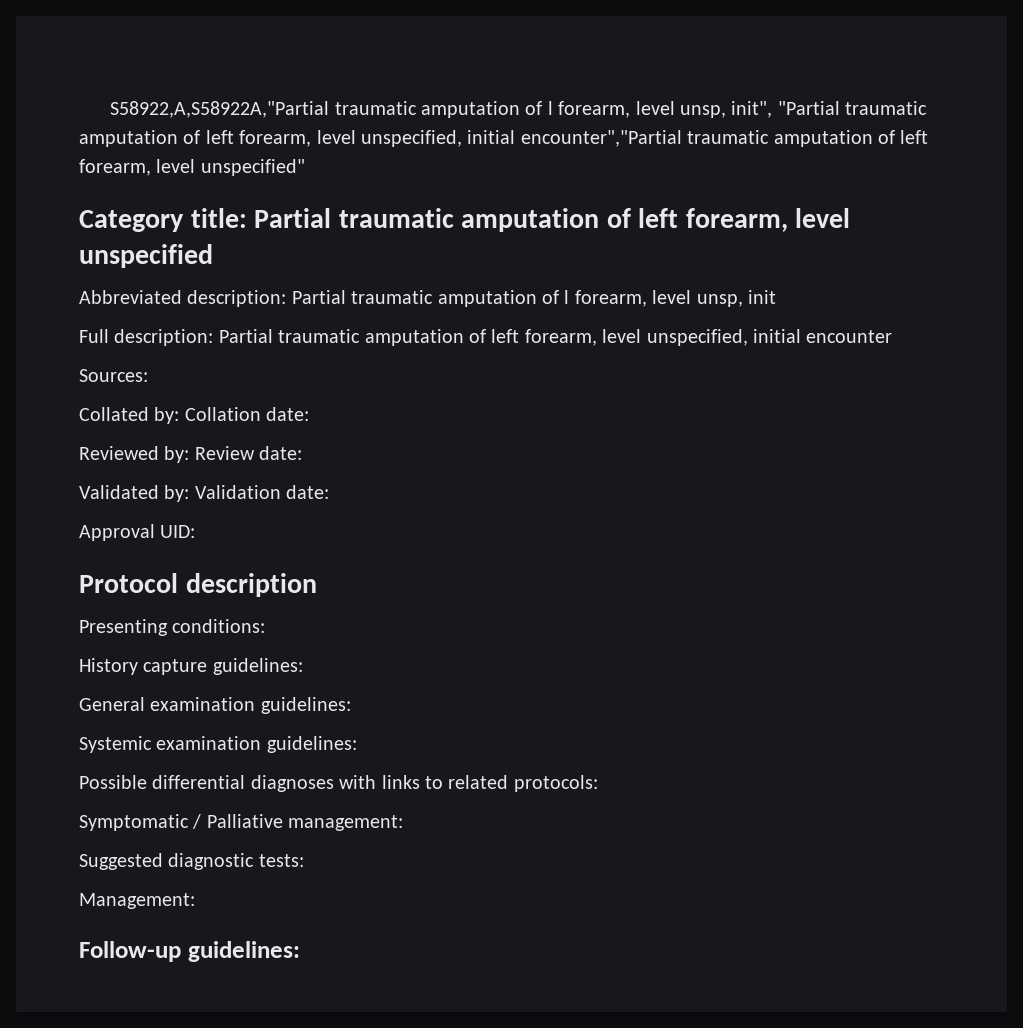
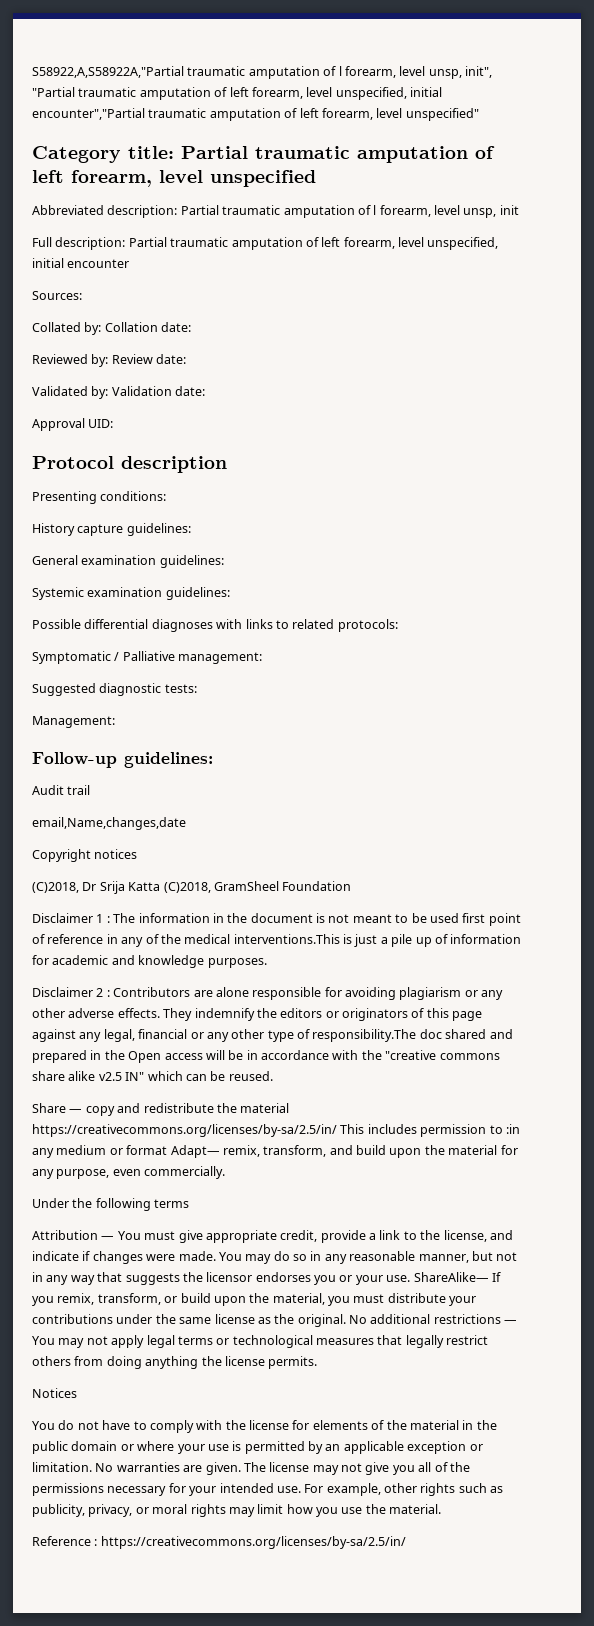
(300, 951) none -> [32,785,91,795] [32,817,186,830] [32,849,138,862] [32,881,352,894] [32,913,521,926] [32,934,522,947] [32,955,267,968] [32,987,504,1000] [32,1008,483,1021] [32,1029,513,1042] [32,1050,500,1063] [32,1071,273,1081] [32,1103,290,1116] [32,1124,520,1137] [32,1145,518,1158] [32,1166,226,1179] [32,1198,190,1211] [32,1230,513,1243] [32,1251,518,1264] [32,1272,501,1285] [32,1293,477,1306] [32,1314,518,1327] [32,1335,489,1348] [32,1356,318,1369] [32,1388,77,1398] [32,1420,497,1433] [32,1441,483,1454] [32,1462,470,1475] [32,1483,504,1496] [32,1504,442,1517] [32,1536,406,1549] // Audit trail // email,Name,changes,date // Copyright notices // (C)2018, Dr Srija Katta (C)2018, GramSheel Foundation // Disclaimer 1 : The information in the document is not meant to be used first point of reference in any of the medical interventions.This is just a pile up of information for academic and knowledge purposes. // Disclaimer 2 : Contributors are alone responsible for avoiding plagiarism or any other adverse effects. They indemnify the editors or originators of this page against any legal, financial or any other type of responsibility.The doc shared and prepared in the Open access will be in accordance with the "creative commons share alike v2.5 IN" which can be reused. // Share — copy and redistribute the material https://creativecommons.org/licenses/by-sa/2.5/in/ This includes permission to :in any medium or format Adapt— remix, transform, and build upon the material for any purpose, even commercially. // Under the following terms // Attribution — You must give appropriate credit, provide a link to the license, and indicate if changes were made. You may do so in any reasonable manner, but not in any way that suggests the licensor endorses you or your use. ShareAlike— If you remix, transform, or build upon the material, you must distribute your contributions under the same license as the original. No additional restrictions — You may not apply legal terms or technological measures that legally restrict others from doing anything the license permits. // Notices // You do not have to comply with the license for elements of the material in the public domain or where your use is permitted by an applicable exception or limitation. No warranties are given. The license may not give you all of the permissions necessary for your intended use. For example, other rights such as publicity, privacy, or moral rights may limit how you use the material. // Reference : https://creativecommons.org/licenses/by-sa/2.5/in/

